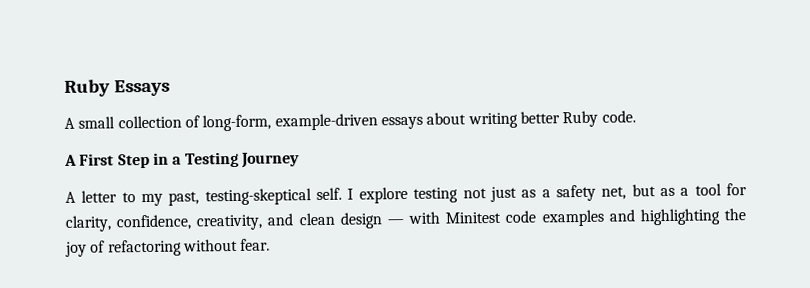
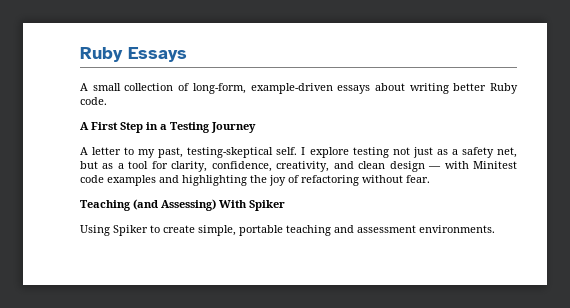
(271, 244) none -> [80,199,285,211] [80,225,495,236] // Teaching (and Assessing) With Spiker // Using Spiker to create simple, portable teaching and assessment environments.

